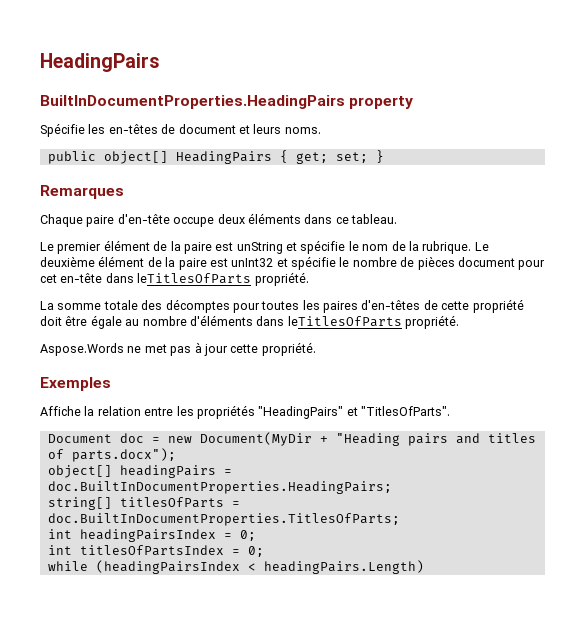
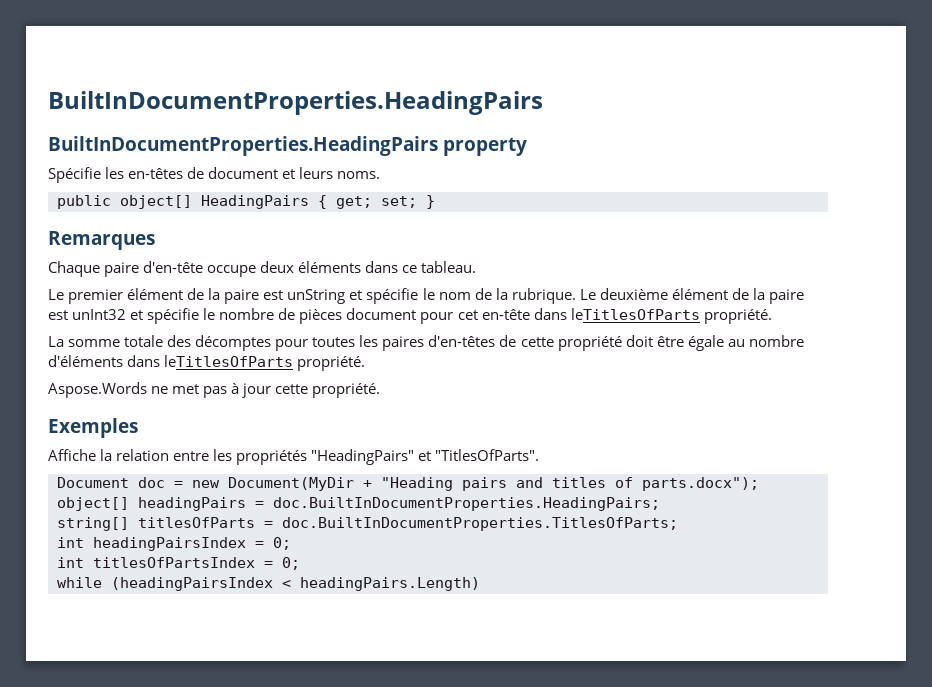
[40,53,159,72] HeadingPairs -> [48,91,543,115] BuiltInDocumentProperties.HeadingPairs

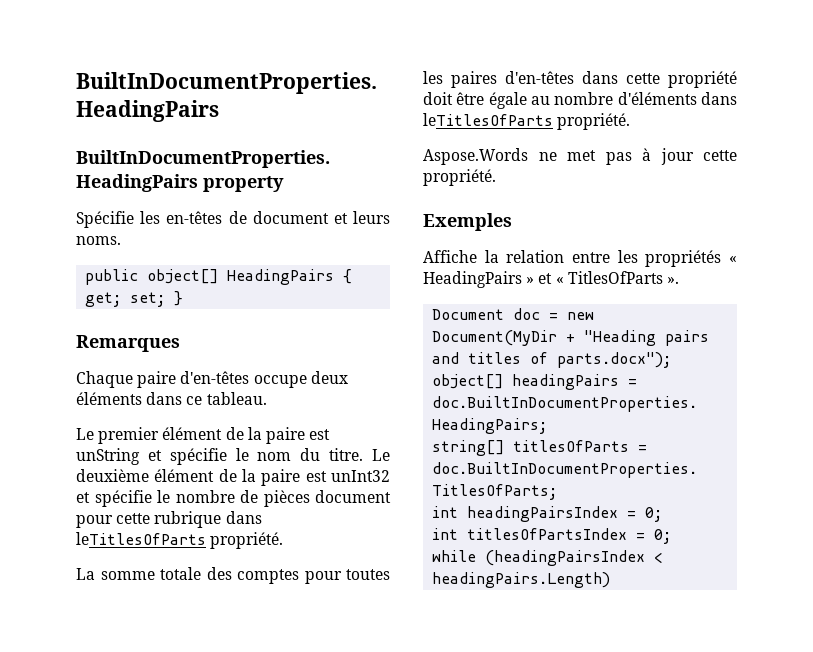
[143,261,204,273] d'en-tête -> [180,371,250,384] d'en-têtes
[474,288,576,304] de la rubrique. -> [300,448,364,461] du titre.
[457,309,530,320] cet en-tête -> [116,511,222,528] cette rubrique
[195,335,272,351] décomptes -> [237,569,299,584] comptes
[499,335,517,347] de -> [582,71,618,84] dans
[311,449,540,465] "HeadingPairs" et "TitlesOfParts". -> [729,256,737,263] [423,271,679,288] « HeadingPairs » et « TitlesOfParts ».

